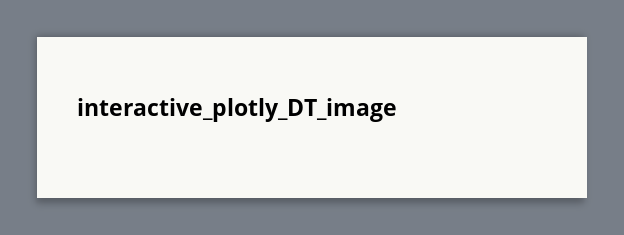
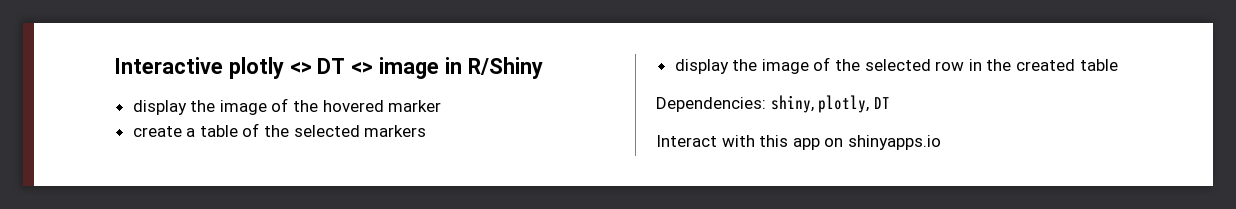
[77,98,397,122] interactive_plotly_DT_image -> [114,57,543,79] [132,98,442,115] [132,123,427,137] [674,57,1118,74] [656,95,890,113] [656,135,941,150] Interactive plotly <> DT <> image in R/Shiny // display the image of the hovered marker // create a table of the selected markers // display the image of the selected row in the created table // Dependencies: shiny, plotly, DT // Interact with this app on shinyapps.io

